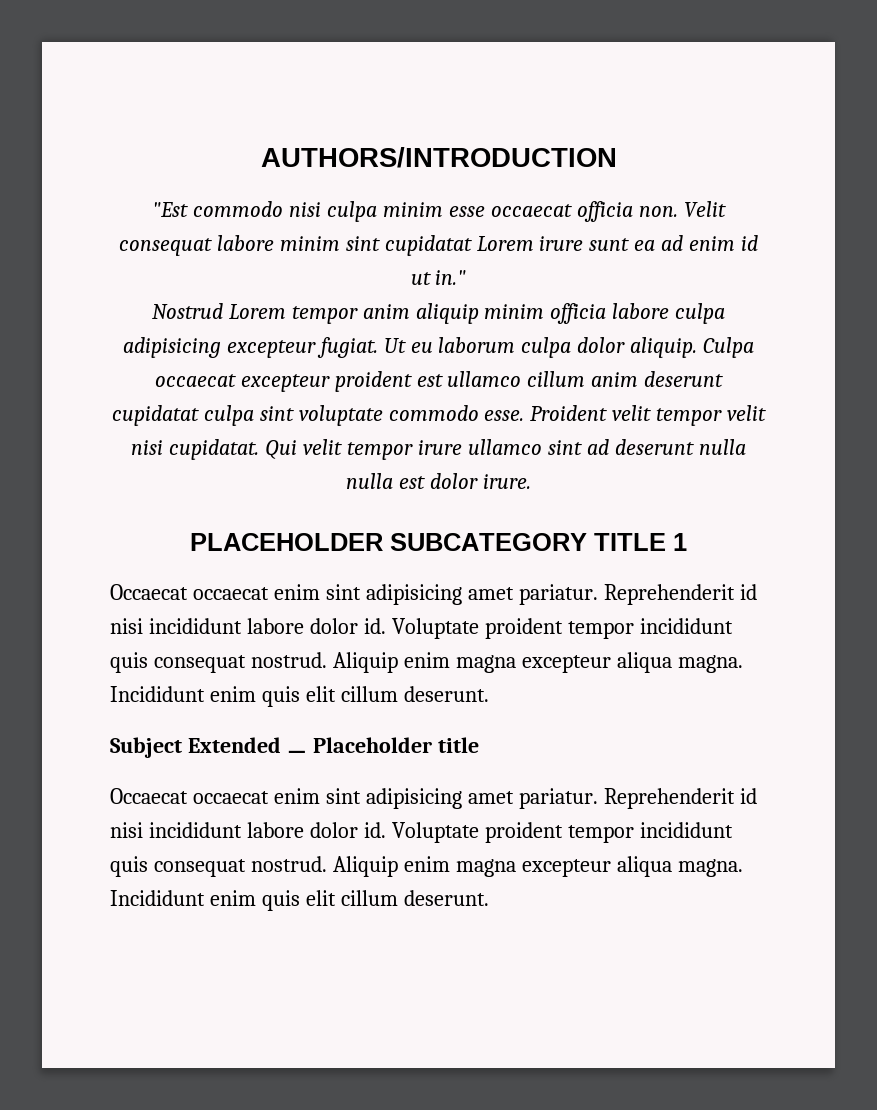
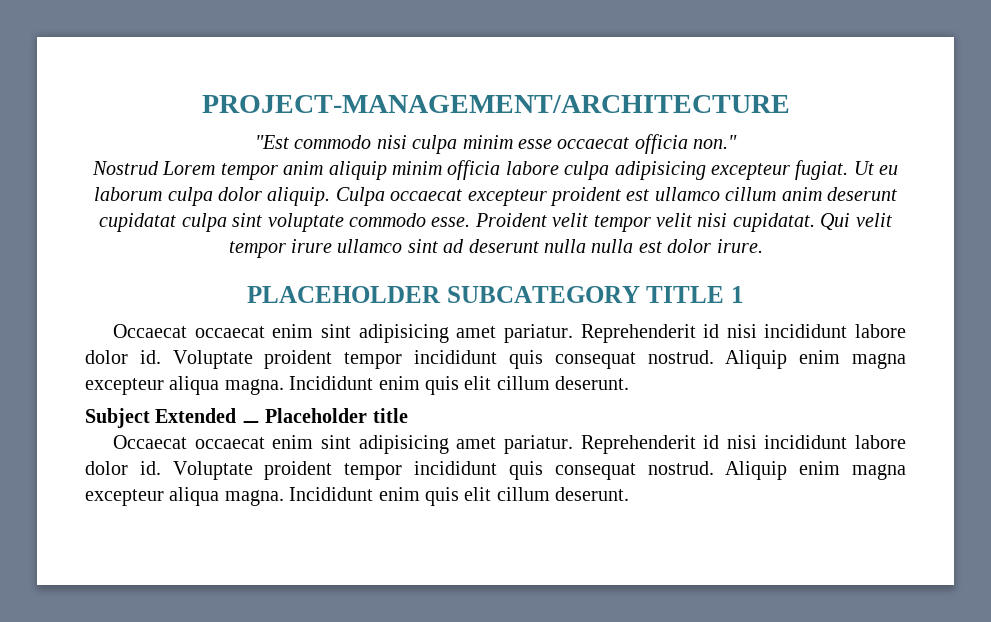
[260,147,617,168] AUTHORS/INTRODUCTION -> [201,95,790,113] PROJECT-MANAGEMENT/ARCHITECTURE
[638,201,726,217] [118,235,759,256] [410,270,467,285] non. Velit consequat labore minim sint cupidatat Lorem irure sunt ea ad enim id ut in." -> [693,135,738,149] non."

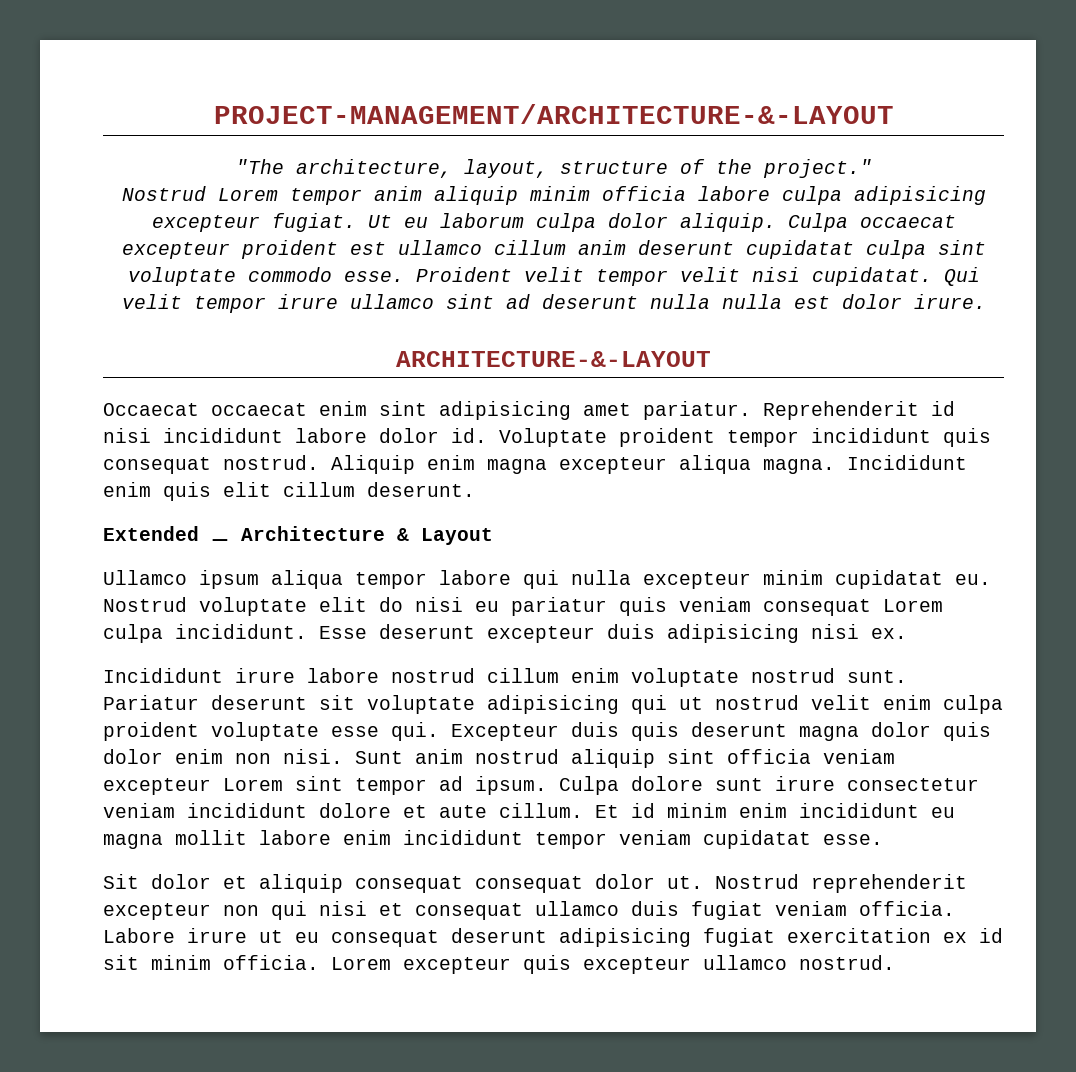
[201,95,790,113] [254,134,738,154] PROJECT-MANAGEMENT/ARCHITECTURE // "Est commodo nisi culpa minim esse occaecat officia non." -> [213,104,894,124] [235,159,872,178] PROJECT-MANAGEMENT/ARCHITECTURE-&-LAYOUT // "The architecture, layout, structure of the project."
[246,286,745,303] PLACEHOLDER SUBCATEGORY TITLE 1 -> [396,351,711,367] ARCHITECTURE-&-LAYOUT
[85,408,150,428] Subject -> (475, 489) none
[265,408,408,423] [113,435,907,454] [85,461,907,480] [85,487,630,506] Placeholder title // Occaecat occaecat enim sint adipisicing amet pariatur. Reprehenderit id nisi incididunt labore dolor id. Voluptate proident tempor incididunt quis consequat nostrud. Aliquip enim magna excepteur aliqua magna. Incididunt enim quis elit cillum deserunt. -> [241,526,493,545] [103,570,991,589] [103,597,943,616] [103,624,907,643] [103,668,907,687] [103,695,1003,714] [103,722,991,741] [103,749,895,768] [103,776,979,795] [103,803,955,818] [103,830,883,849] [103,874,967,893] [103,901,955,920] [103,928,1003,947] [103,955,895,974] Architecture & Layout // Ullamco ipsum aliqua tempor labore qui nulla excepteur minim cupidatat eu. Nostrud voluptate elit do nisi eu pariatur quis veniam consequat Lorem culpa incididunt. Esse deserunt excepteur duis adipisicing nisi ex. // Incididunt irure labore nostrud cillum enim voluptate nostrud sunt. Pariatur deserunt sit voluptate adipisicing qui ut nostrud velit enim culpa proident voluptate esse qui. Excepteur duis quis deserunt magna dolor quis dolor enim non nisi. Sunt anim nostrud aliquip sint officia veniam excepteur Lorem sint tempor ad ipsum. Culpa dolore sunt irure consectetur veniam incididunt dolore et aute cillum. Et id minim enim incididunt eu magna mollit labore enim incididunt tempor veniam cupidatat esse. // Sit dolor et aliquip consequat consequat dolor ut. Nostrud reprehenderit excepteur non qui nisi et consequat ullamco duis fugiat veniam officia. Labore irure ut eu consequat deserunt adipisicing fugiat exercitation ex id sit minim officia. Lorem excepteur quis excepteur ullamco nostrud.

